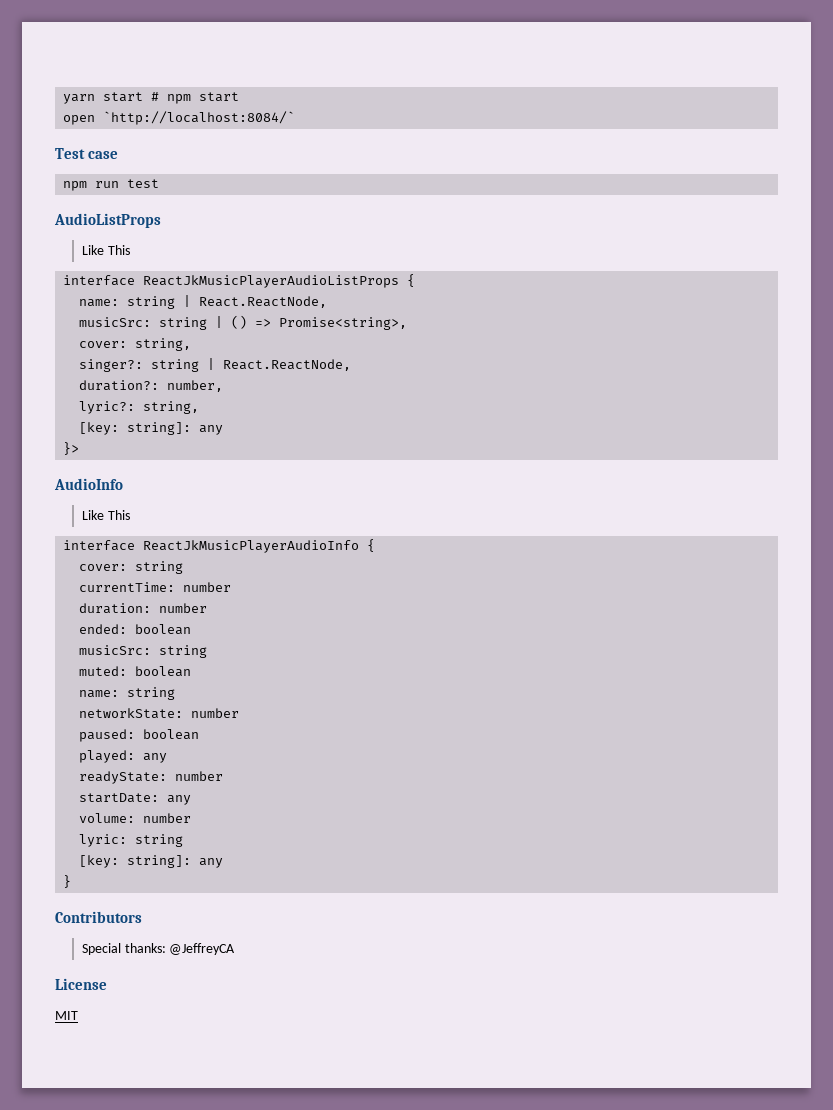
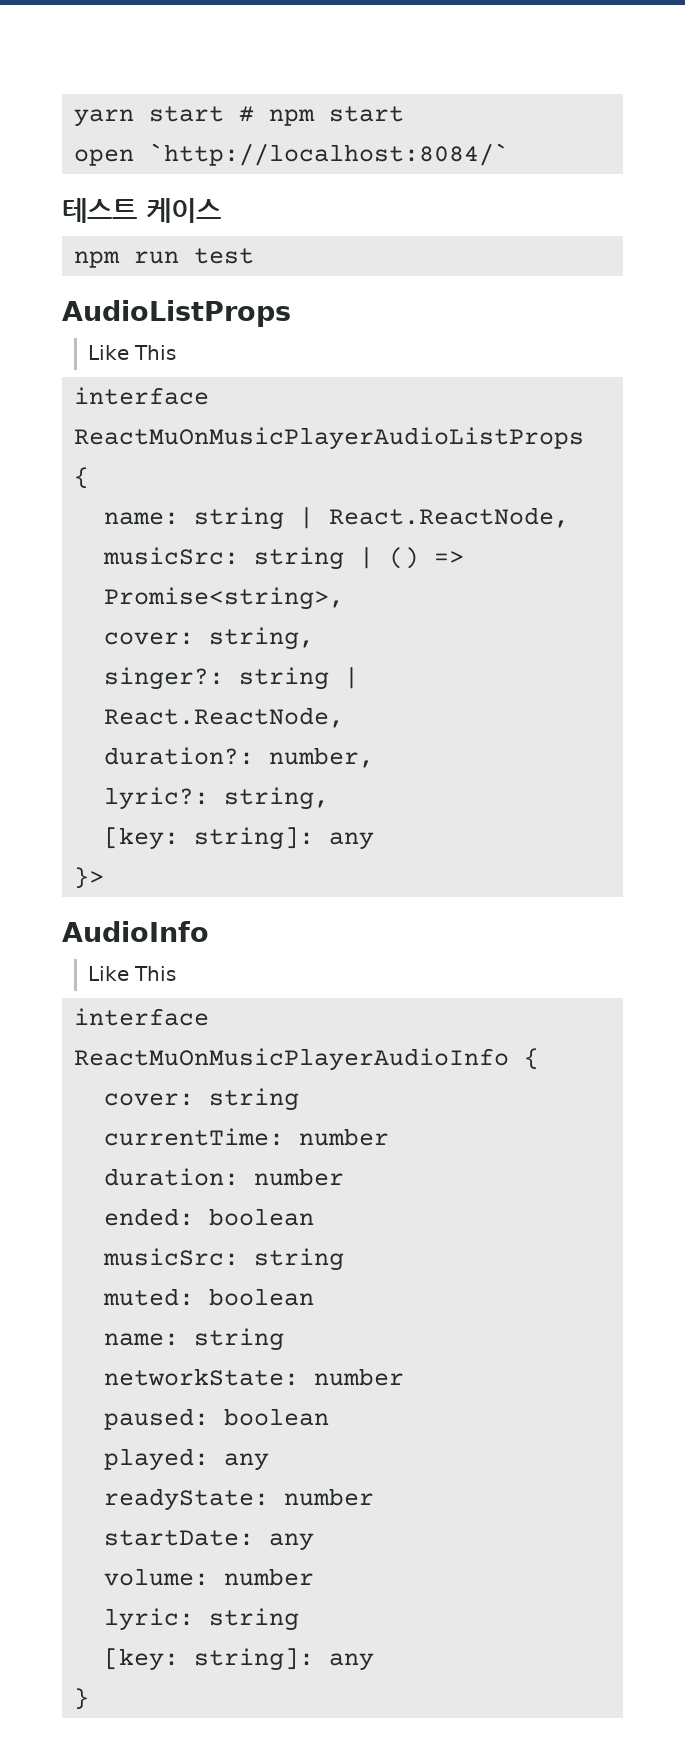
[55,148,119,159] Test case -> [62,198,221,223] 테스트 케이스
[143,275,400,288] ReactJkMusicPlayerAudioListProps -> [74,427,584,450] ReactMuOnMusicPlayerAudioListProps
[143,540,360,553] ReactJkMusicPlayerAudioInfo -> [74,1048,509,1071] ReactMuOnMusicPlayerAudioInfo
[55,911,142,923] [81,943,236,955] [55,978,107,990] [55,1011,78,1020] // Contributors // Special thanks: @JeffreyCA // License // MIT -> (89, 1699) none

